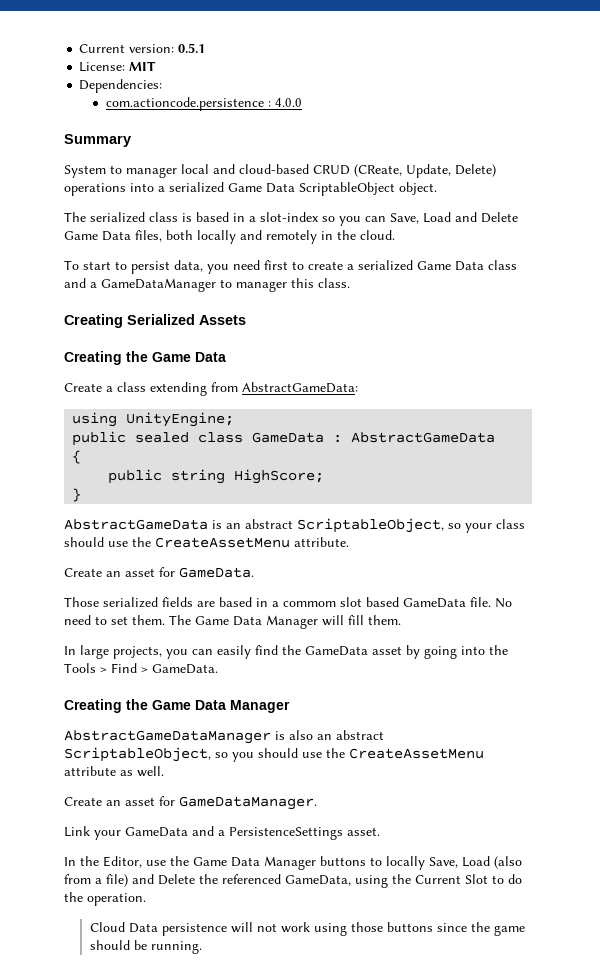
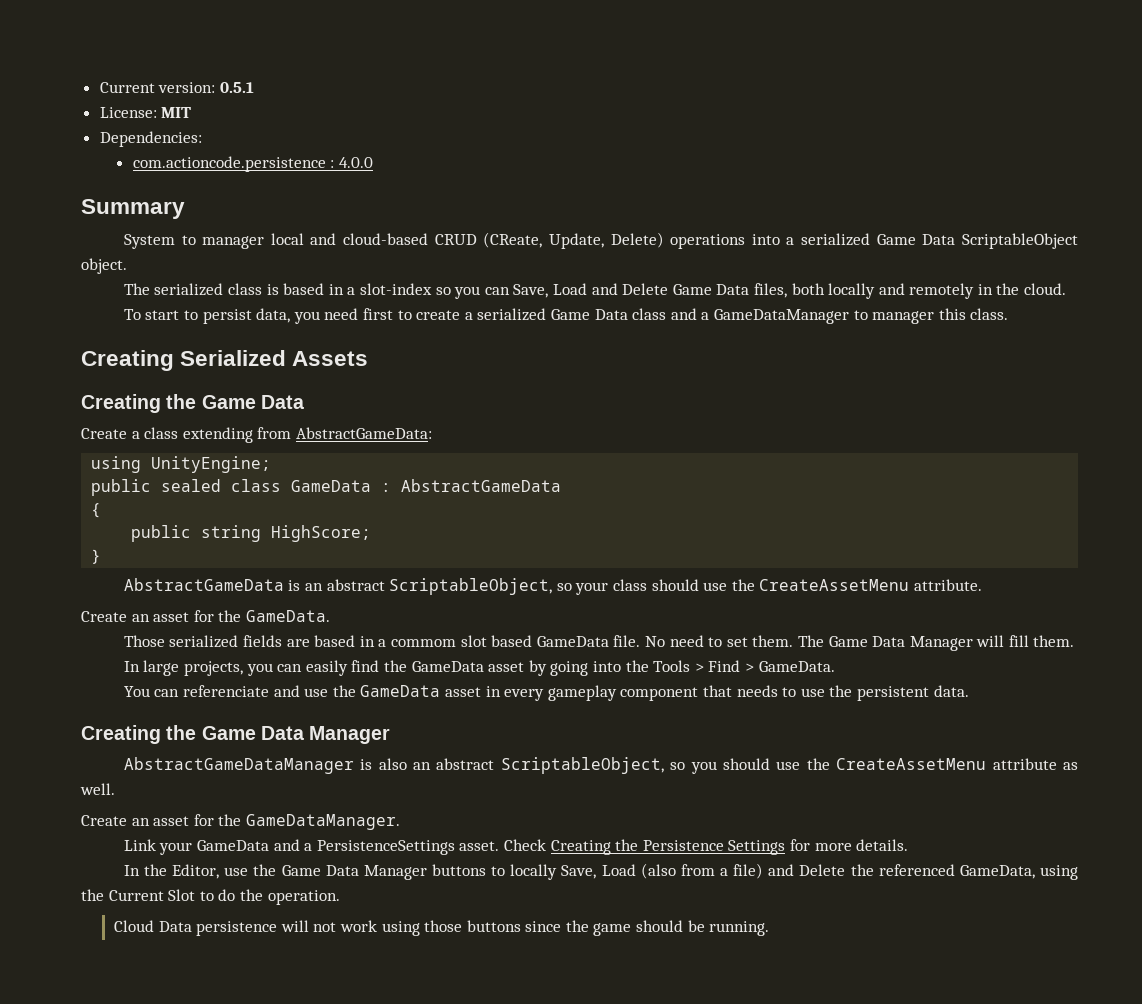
(175, 572) none -> [218,610,242,622] the
(218, 669) none -> [123,685,969,701] // You can referenciate and use the GameData asset in every gameplay component that needs to use the persistent data.
(175, 801) none -> [218,814,242,826] the
(380, 831) none -> [504,839,909,855] Check Creating the Persistence Settings for more details.

